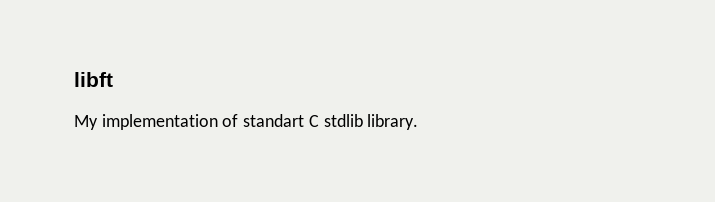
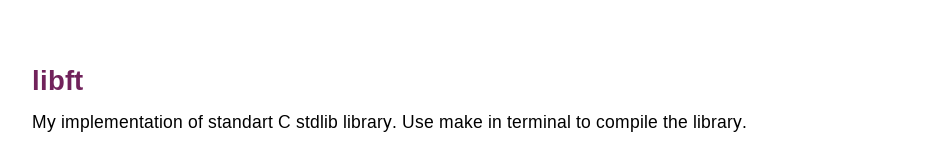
(419, 122) none -> [402,115,747,132] Use make in terminal to compile the library.

